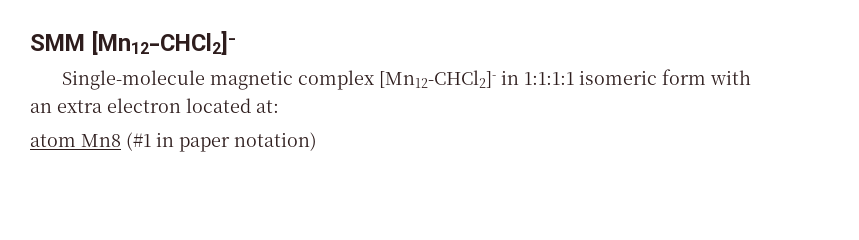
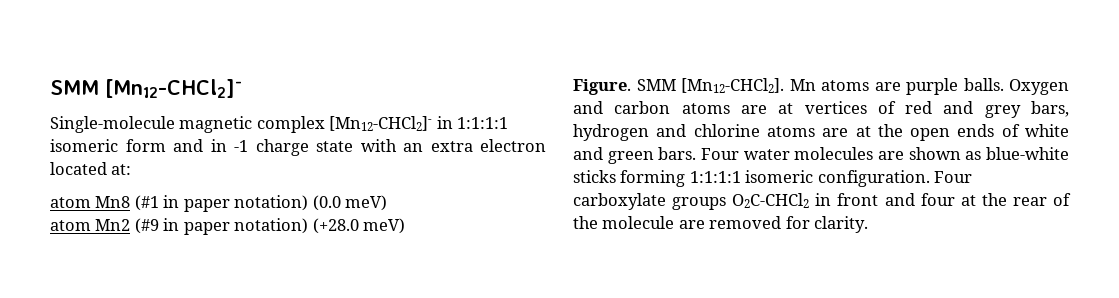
(707, 77) none -> [173,139,353,156] and in -1 charge state
(317, 141) none -> [312,195,388,211] [50,218,406,235] [573,78,1069,95] [573,101,1069,118] [573,124,1069,141] [573,147,1069,164] [573,170,973,187] [573,193,1072,210] [573,216,869,233] (0.0 meV) // atom Mn2 (#9 in paper notation) (+28.0 meV) // Figure. SMM [Mn12-CHCl2]. Mn atoms are purple balls. Oxygen and carbon atoms are at vertices of red and grey bars, hydrogen and chlorine atoms are at the open ends of white and green bars. Four water molecules are shown as blue-white sticks forming 1:1:1:1 isomeric configuration. Four carboxylate groups O2C-CHCl2 in front and four at the rear of the molecule are removed for clarity.

